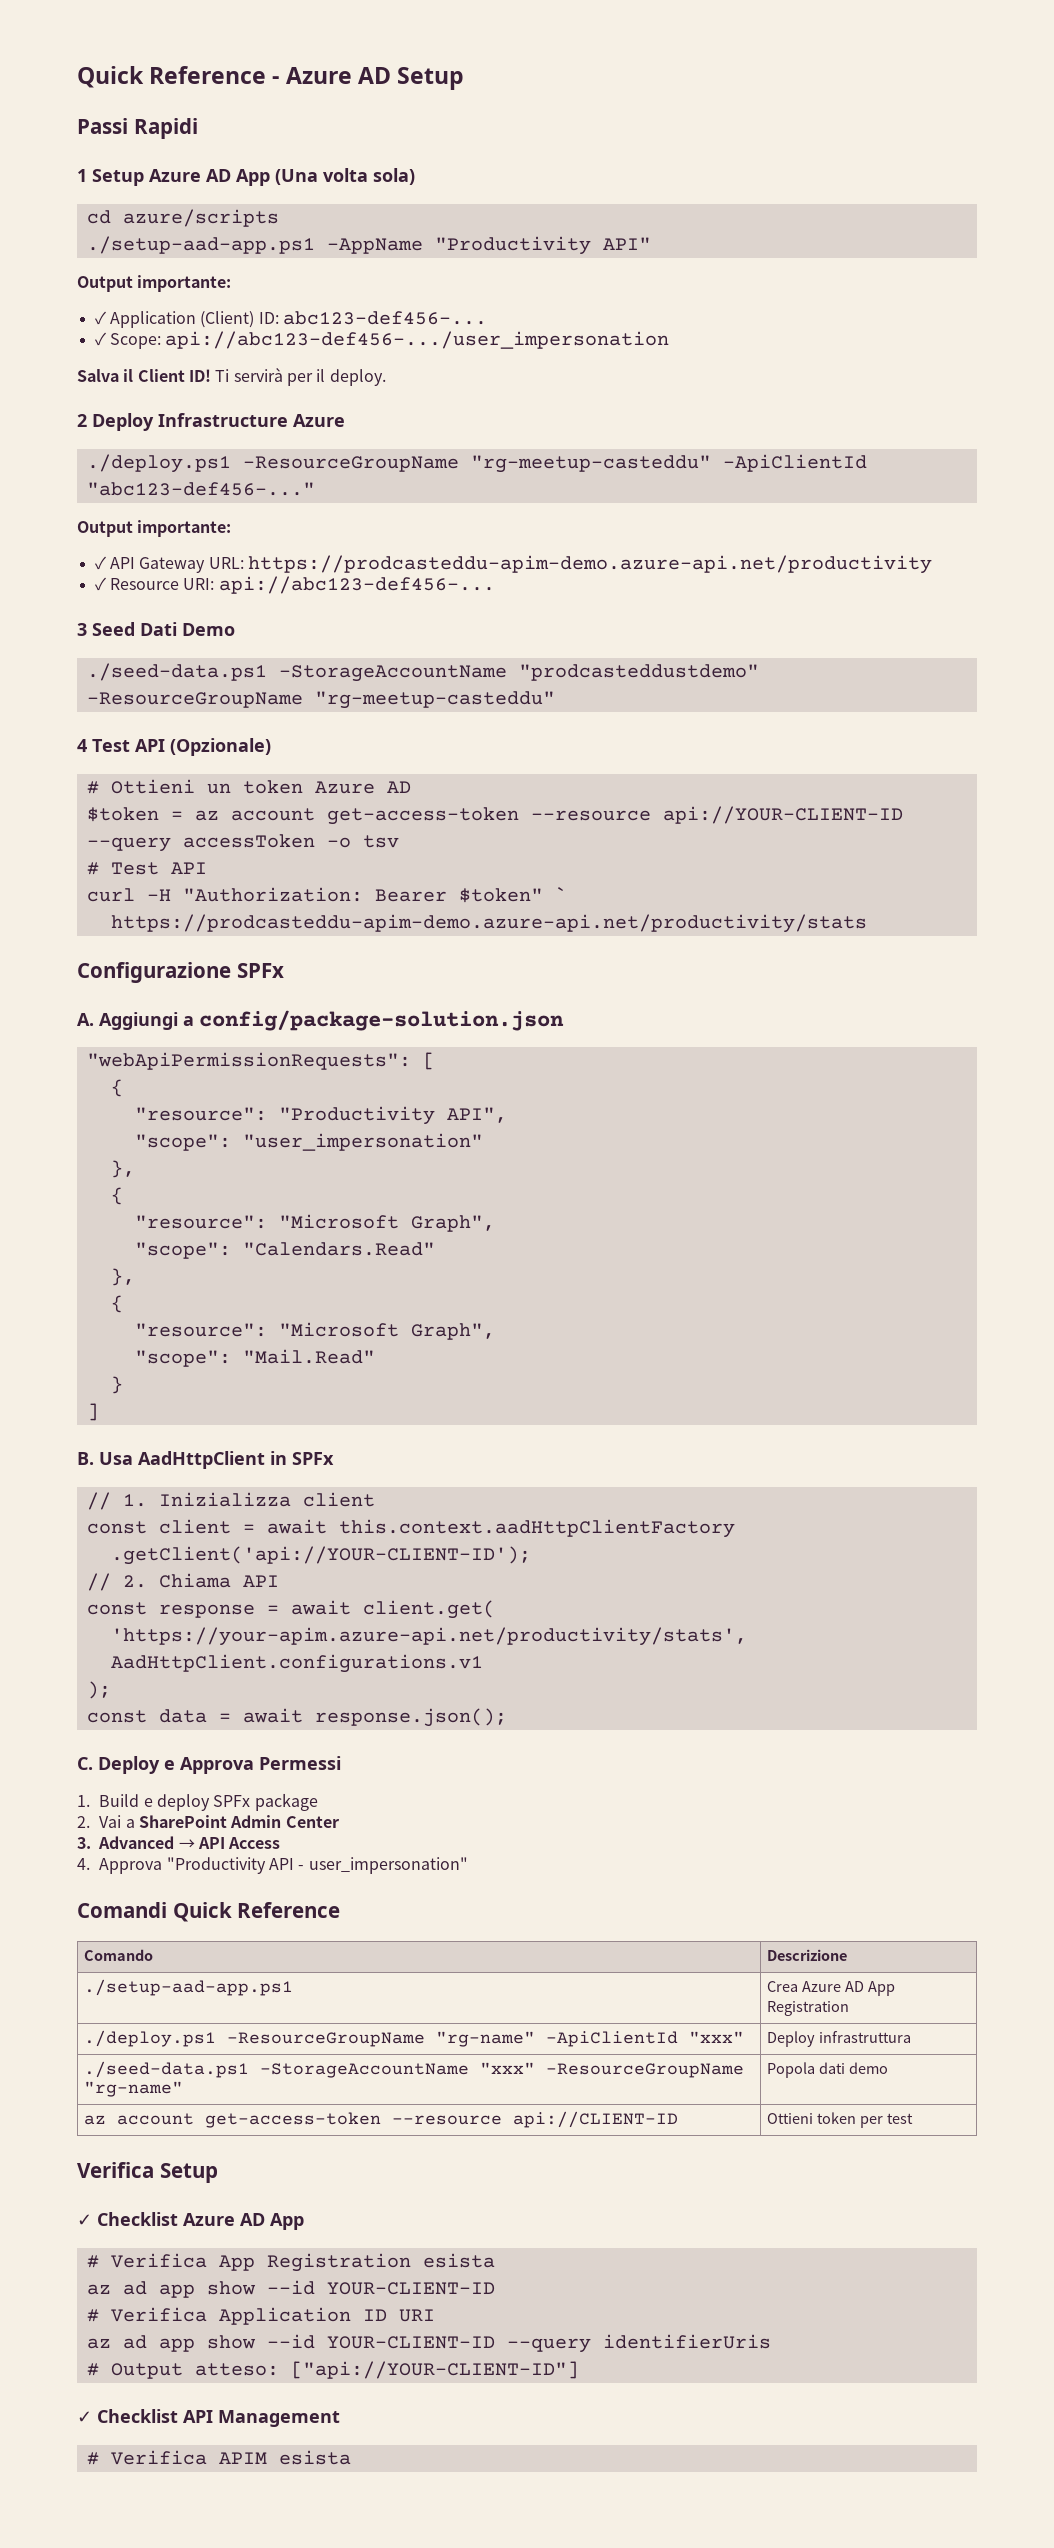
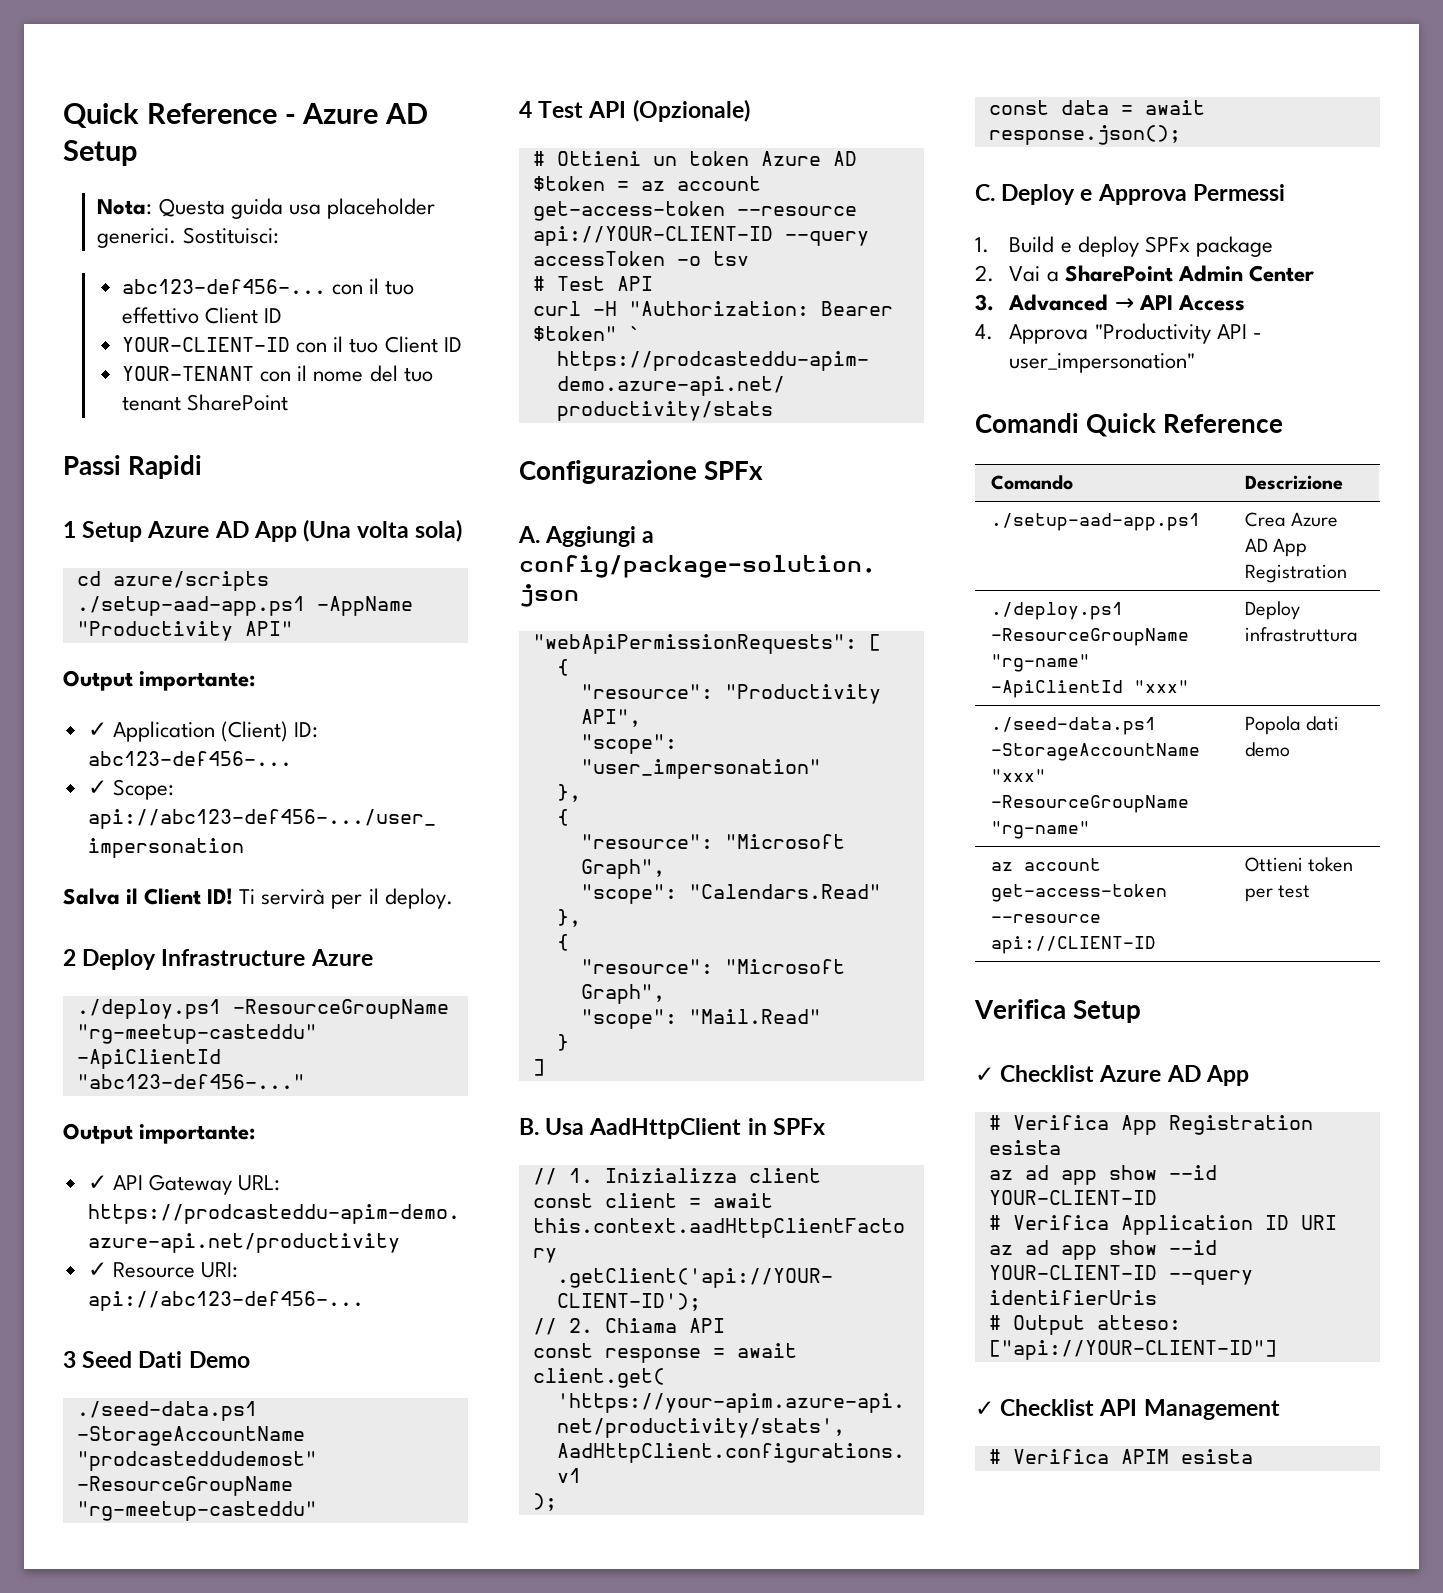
(465, 78) none -> [97,198,435,219] [97,227,279,248] [122,278,415,295] [122,307,283,324] [122,336,462,353] [122,365,433,382] [122,394,289,411] // Nota: Questa guida usa placeholder generici. Sostituisci: // abc123-def456-... con il tuo effettivo Client ID // YOUR-CLIENT-ID con il tuo Client ID // YOUR-TENANT con il nome del tuo tenant SharePoint
[518,664,759,681] "prodcasteddustdemo" -> [76,1451,317,1471] "prodcasteddudemost"

